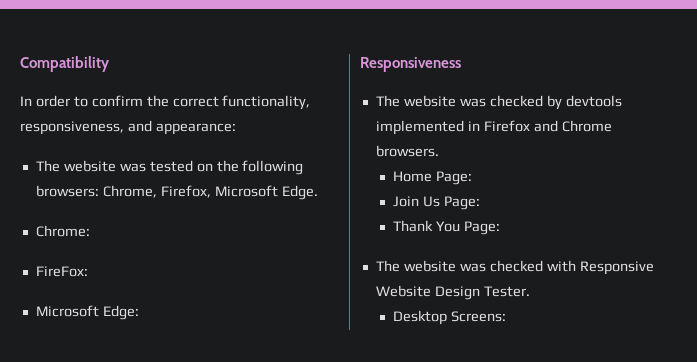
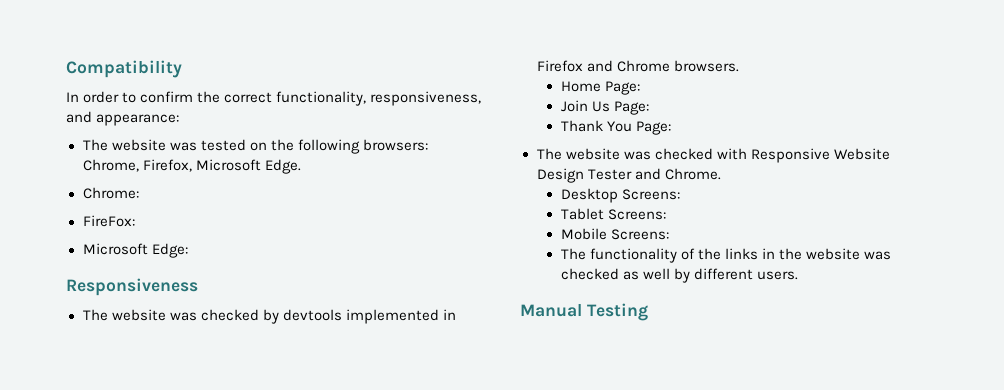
[483,286,530,297] Tester. -> [587,168,721,180] Tester and Chrome.
(507, 316) none -> [560,208,666,220] [560,228,669,240] [560,248,892,263] [560,268,799,283] [520,303,648,321] // Tablet Screens: // Mobile Screens: // The functionality of the links in the website was checked as well by different users. // Manual Testing

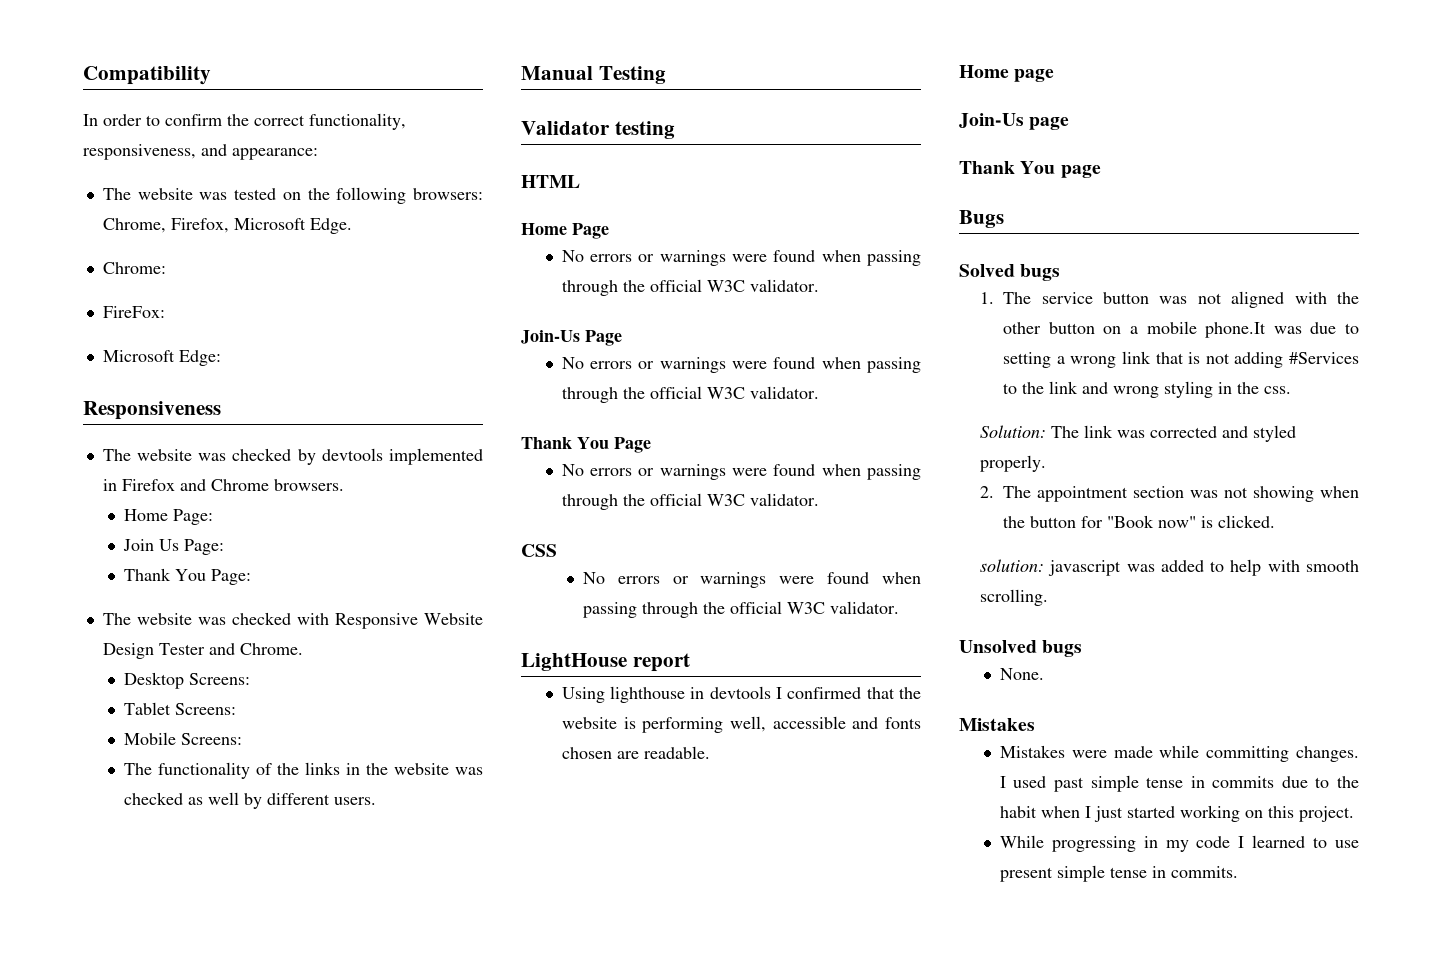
(648, 312) none -> [521,121,675,139] [521,175,580,188] [521,223,609,239] [561,250,921,266] [561,279,819,296] [521,330,622,346] [561,357,921,373] [561,386,819,403] [521,437,651,453] [561,464,921,480] [561,493,819,510] [521,544,557,557] [582,572,921,588] [582,601,899,618] [521,653,690,672] [561,686,921,703] [561,716,921,733] [561,746,710,759] [959,65,1055,82] [959,113,1070,130] [959,161,1101,178] [959,210,1004,228] [959,264,1061,281] [980,291,1359,308] [1003,321,1359,338] [1003,351,1359,368] [1003,381,1292,398] [980,425,1297,442] [980,455,1047,472] [980,486,1359,502] [1003,515,1276,528] [980,559,1359,576] [980,589,1049,606] [959,640,1083,657] [999,668,1044,680] [959,718,1035,731] [999,745,1359,762] [999,775,1359,792] [999,805,1354,822] [999,835,1359,852] [999,865,1238,882] // Validator testing // HTML // Home Page // No errors or warnings were found when passing through the official W3C validator. // Join-Us Page // No errors or warnings were found when passing through the official W3C validator. // Thank You Page // No errors or warnings were found when passing through the official W3C validator. // CSS // No errors or warnings were found when passing through the official W3C validator. // LightHouse report // Using lighthouse in devtools I confirmed that the website is performing well, accessible and fonts chosen are readable. // Home page // Join-Us page // Thank You page // Bugs // Solved bugs // 1. The service button was not aligned with the other button on a mobile phone.It was due to setting a wrong link that is not adding #Services to the link and wrong styling in the css. // Solution: The link was corrected and styled properly. // 2. The appointment section was not showing when the button for "Book now" is clicked. // solution: javascript was added to help with smooth scrolling. // Unsolved bugs // None. // Mistakes // Mistakes were made while committing changes. I used past simple tense in commits due to the habit when I just started working on this project. // While progressing in my code I learned to use present simple tense in commits.

